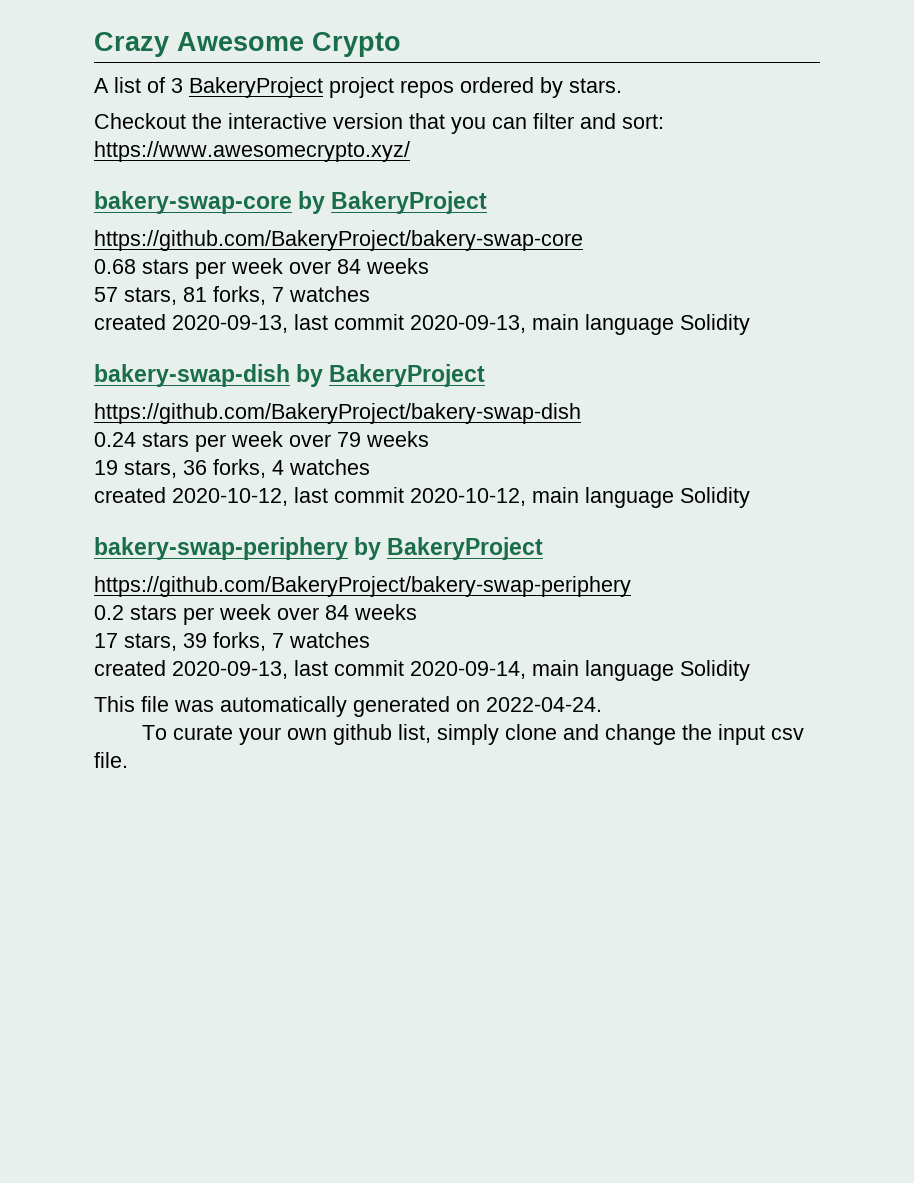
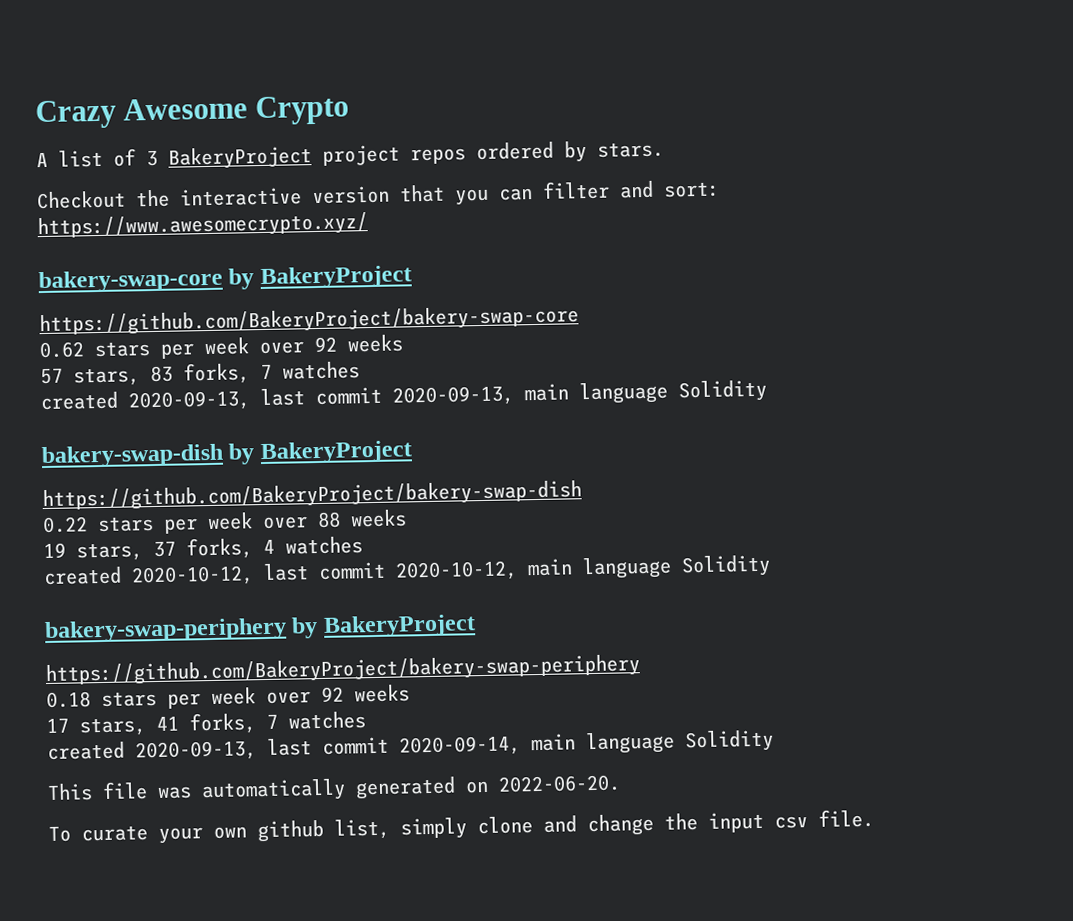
[94,258,361,279] 0.68 stars per week over 84 -> [39,336,337,359] 0.62 stars per week over 92
[183,287,207,302] 81 -> [150,365,173,383] 83
[94,431,361,452] 0.24 stars per week over 79 -> [42,511,341,534] 0.22 stars per week over 88
[183,460,207,475] 36 -> [153,541,176,558] 37
[94,604,349,625] 0.2 stars per week over 84 -> [46,686,344,709] 0.18 stars per week over 92
[183,633,207,648] 39 -> [156,716,179,732] 41
[486,697,602,712] 2022-04-24. -> [498,774,621,793] 2022-06-20.

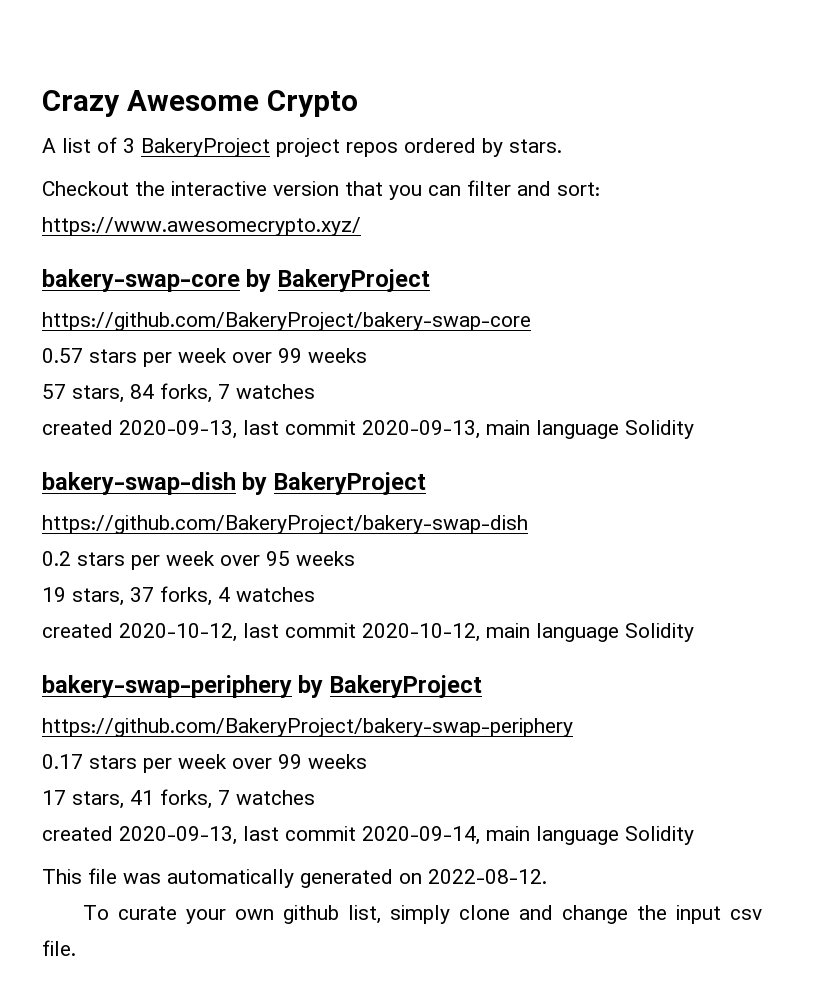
[39,336,337,359] 0.62 stars per week over 92 -> [42,348,302,367] 0.57 stars per week over 99
[150,365,173,383] 83 -> [130,384,154,399] 84
[42,511,341,534] 0.22 stars per week over 88 -> [42,551,290,570] 0.2 stars per week over 95
[46,686,344,709] 0.18 stars per week over 92 -> [42,754,302,773] 0.17 stars per week over 99
[498,774,621,793] 2022-06-20. -> [428,869,547,884] 2022-08-12.

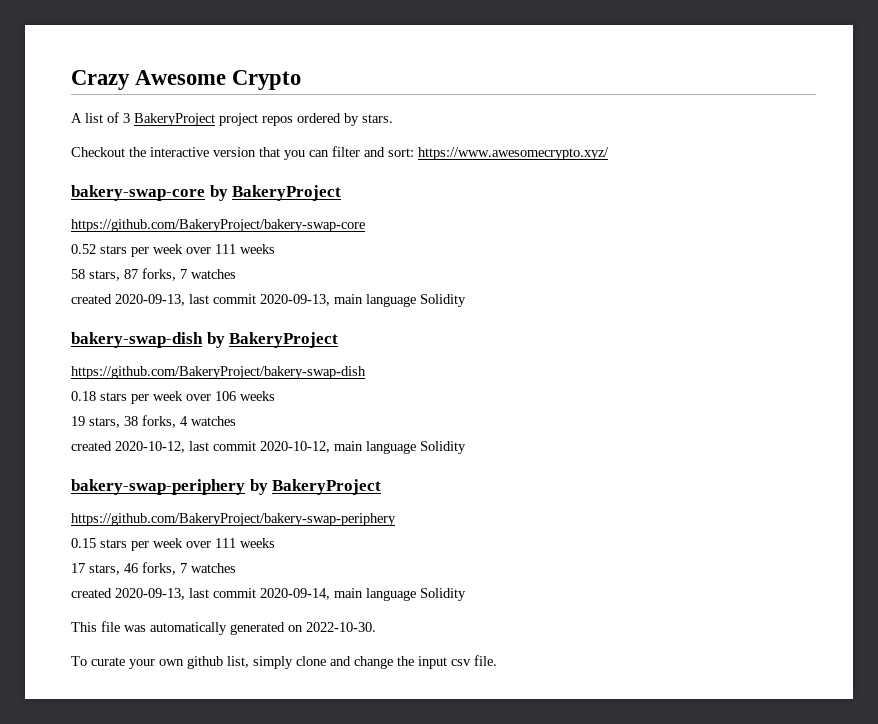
[42,348,367,367] [42,384,154,403] 0.57 stars per week over 99 weeks // 57 stars, 84 -> [71,244,275,257] [71,269,138,281] 0.52 stars per week over 111 weeks // 58 stars, 87
[42,551,290,570] 0.2 stars per week over 95 -> [71,391,236,404] 0.18 stars per week over 106
[130,587,154,602] 37 -> [124,416,138,426] 38
[42,754,302,773] 0.17 stars per week over 99 -> [71,538,236,551] 0.15 stars per week over 111
[130,790,154,805] 41 -> [124,563,138,573] 46
[428,869,547,884] 2022-08-12. -> [306,622,376,632] 2022-10-30.

